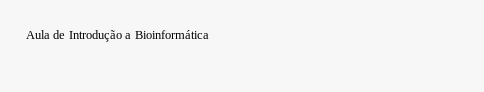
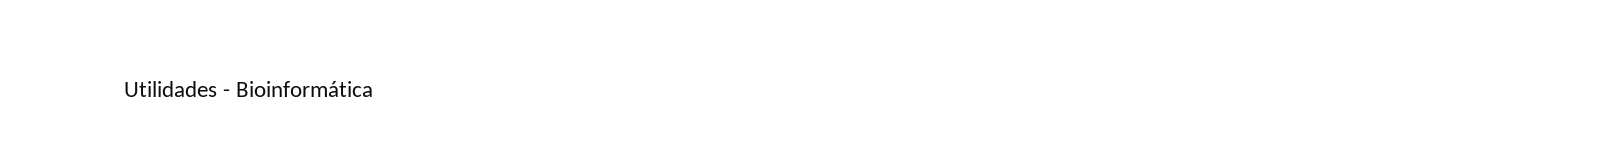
[26,30,132,42] Aula de Introdução a -> [124,81,231,97] Utilidades -

